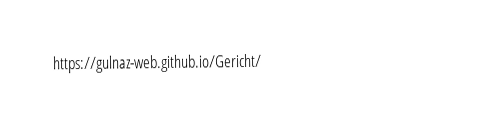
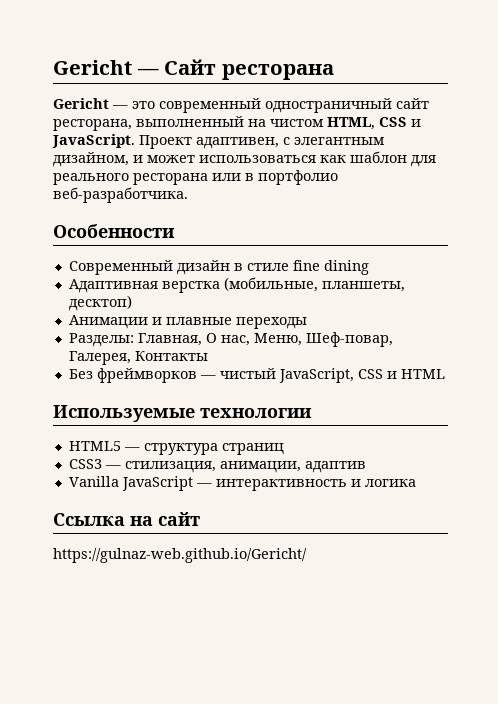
(52, 63) none -> [53,59,334,80] [53,98,429,113] [53,116,421,131] [52,134,385,149] [53,151,436,167] [53,170,338,185] [53,187,188,203] [53,224,175,238] [68,260,369,275] [68,277,405,293] [68,295,132,311] [68,315,307,329] [68,332,393,347] [68,351,208,365] [68,368,445,383] [53,405,312,422] [68,441,284,455] [68,459,366,473] [68,476,416,491] [53,512,200,526] Gericht — Сайт ресторана // Gericht — это современный одностраничный сайт ресторана, выполненный на чистом HTML, CSS и JavaScript. Проект адаптивен, с элегантным дизайном, и может использоваться как шаблон для реального ресторана или в портфолио веб-разработчика. // Особенности // Современный дизайн в стиле fine dining // Адаптивная верстка (мобильные, планшеты, десктоп) // Анимации и плавные переходы // Разделы: Главная, О нас, Меню, Шеф-повар, Галерея, Контакты // Без фреймворков — чистый JavaScript, CSS и HTML // Используемые технологии // HTML5 — структура страниц // CSS3 — стилизация, анимации, адаптив // Vanilla JavaScript — интерактивность и логика // Ссылка на сайт //

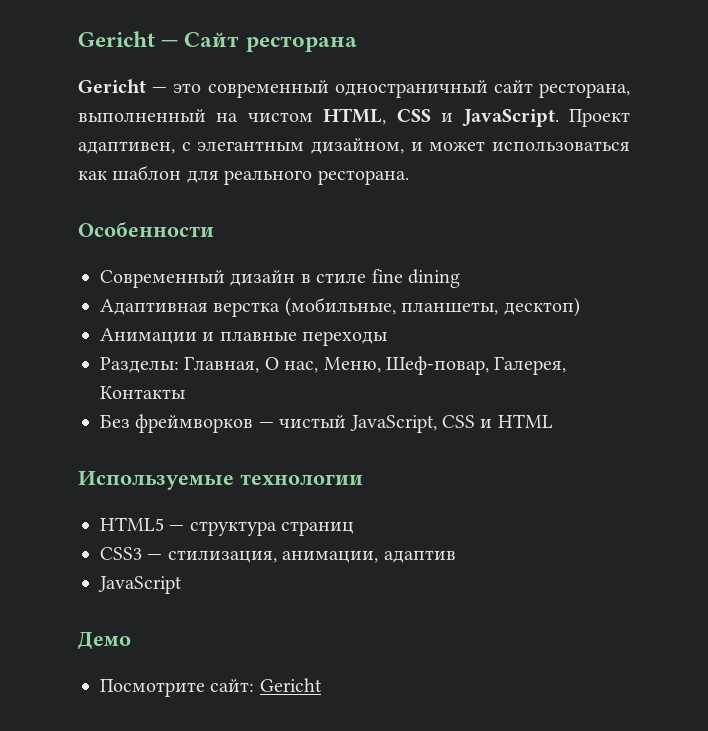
[133,170,338,185] [53,187,188,203] ресторана или в портфолио веб-разработчика. -> [317,170,409,185] ресторана.
[68,476,119,487] Vanilla -> (456, 556) none
[195,479,416,491] [53,512,200,526] [53,548,307,563] — интерактивность и логика // Ссылка на сайт // https://gulnaz-web.github.io/Gericht/ -> [78,632,131,650] [100,678,322,697] // Демо // Посмотрите сайт: Gericht

